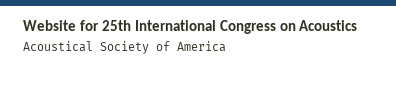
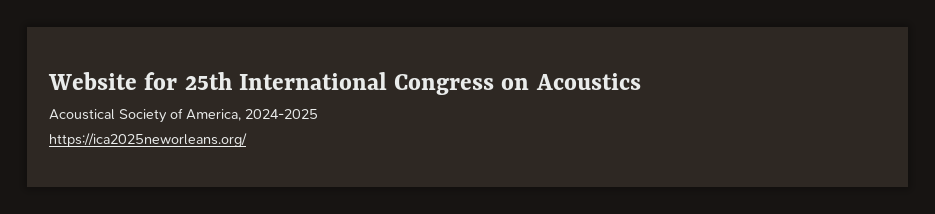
[177,41,226,52] America -> [186,109,318,121] [49,133,247,147] America, 2024-2025 // https://ica2025neworleans.org/

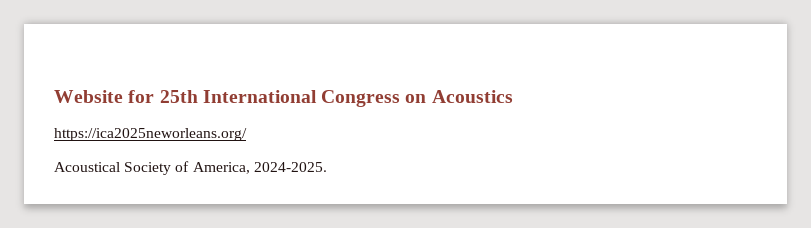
(641, 81) none -> [54,128,247,141] // https://ica2025neworleans.org/
[245,109,318,119] [49,133,247,147] 2024-2025 // https://ica2025neworleans.org/ -> [253,162,327,172] 2024-2025.

